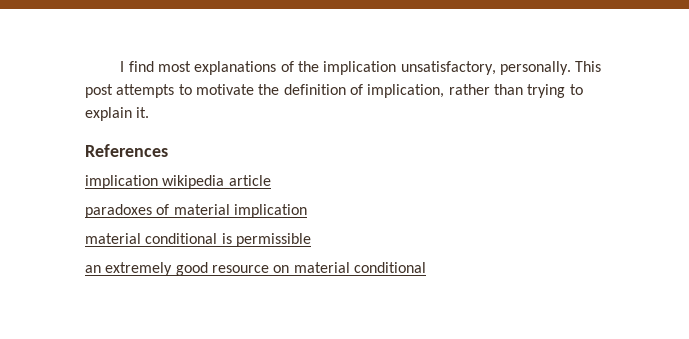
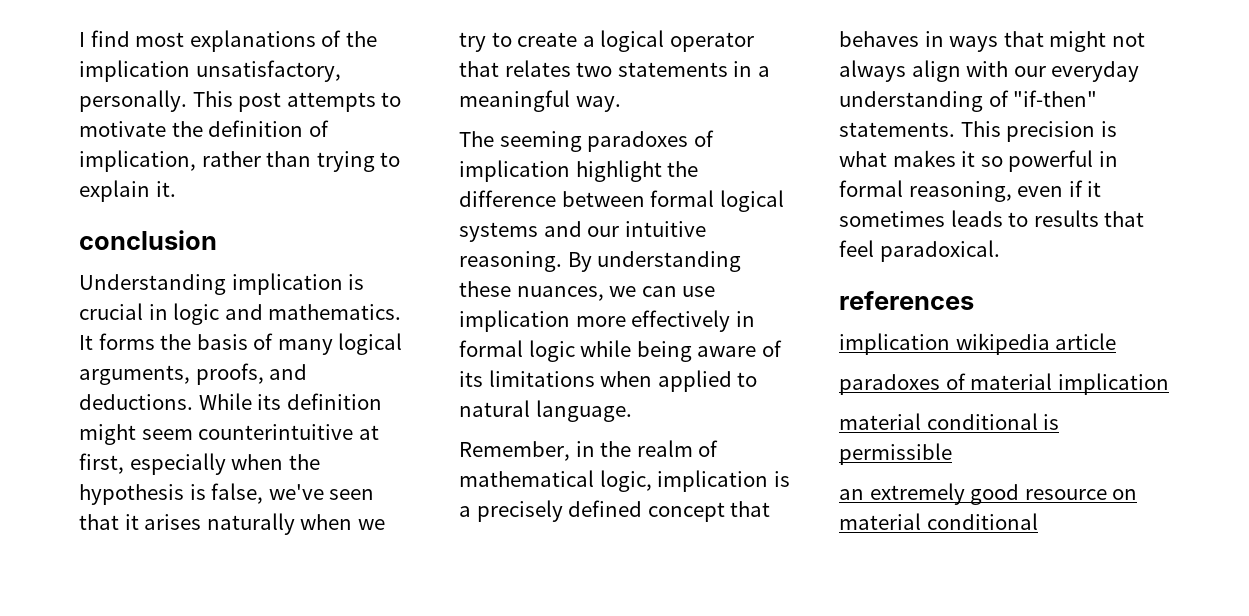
[85,144,168,157] References -> [79,230,217,250] [79,273,365,295] [79,303,402,325] [79,333,403,355] [79,363,308,385] [79,393,382,410] [79,424,379,445] [79,453,320,475] [79,483,375,505] [79,513,385,535] [459,30,754,52] [459,60,770,77] [459,90,621,112] [459,130,714,152] [459,160,699,182] [459,190,784,212] [459,221,706,242] [459,251,742,272] [459,281,716,301] [459,310,755,332] [459,340,782,362] [459,370,758,392] [459,400,632,422] [459,440,719,461] [459,470,790,492] [459,500,771,522] [839,31,1145,52] [839,60,1140,82] [839,90,1098,112] [839,121,1117,142] [839,150,1118,172] [839,180,1102,202] [839,210,1145,227] [839,240,1000,262] [839,291,974,310] conclusion // Understanding implication is crucial in logic and mathematics. It forms the basis of many logical arguments, proofs, and deductions. While its definition might seem counterintuitive at first, especially when the hypothesis is false, we've seen that it arises naturally when we try to create a logical operator that relates two statements in a meaningful way. // The seeming paradoxes of implication highlight the difference between formal logical systems and our intuitive reasoning. By understanding these nuances, we can use implication more effectively in formal logic while being aware of its limitations when applied to natural language. // Remember, in the realm of mathematical logic, implication is a precisely defined concept that behaves in ways that might not always align with our everyday understanding of "if-then" statements. This precision is what makes it so powerful in formal reasoning, even if it sometimes leads to results that feel paradoxical. // references

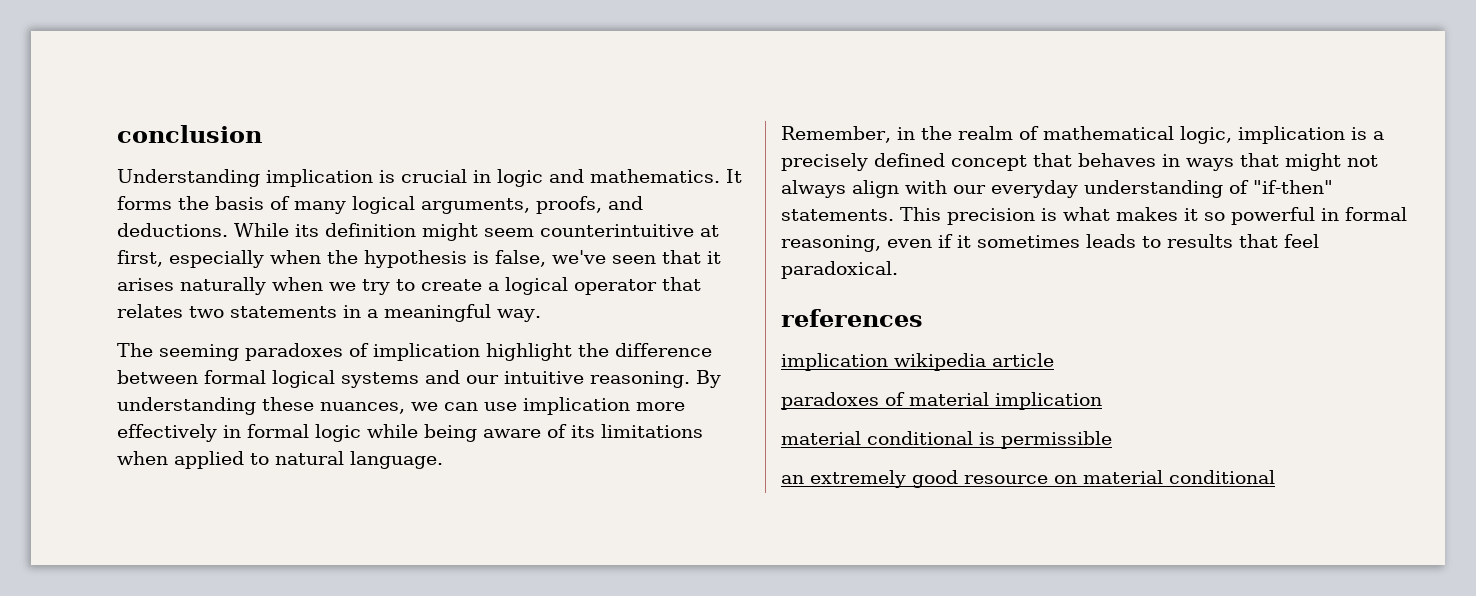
[79,30,377,52] [79,60,341,82] [79,90,402,112] [79,120,329,137] [79,150,401,172] [79,180,176,202] I find most explanations of the implication unsatisfactory, personally. This post attempts to motivate the definition of implication, rather than trying to explain it. // -> (117, 134) none

